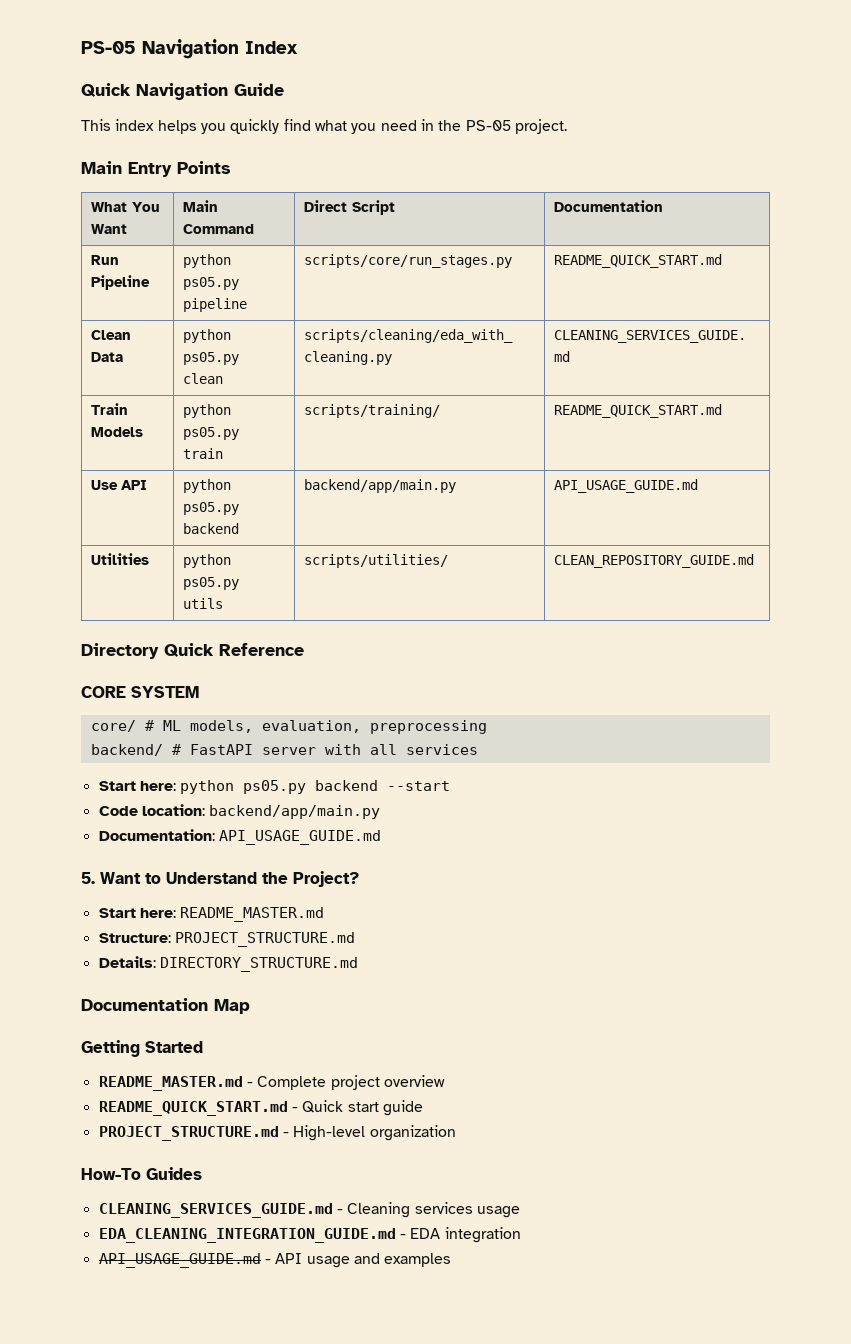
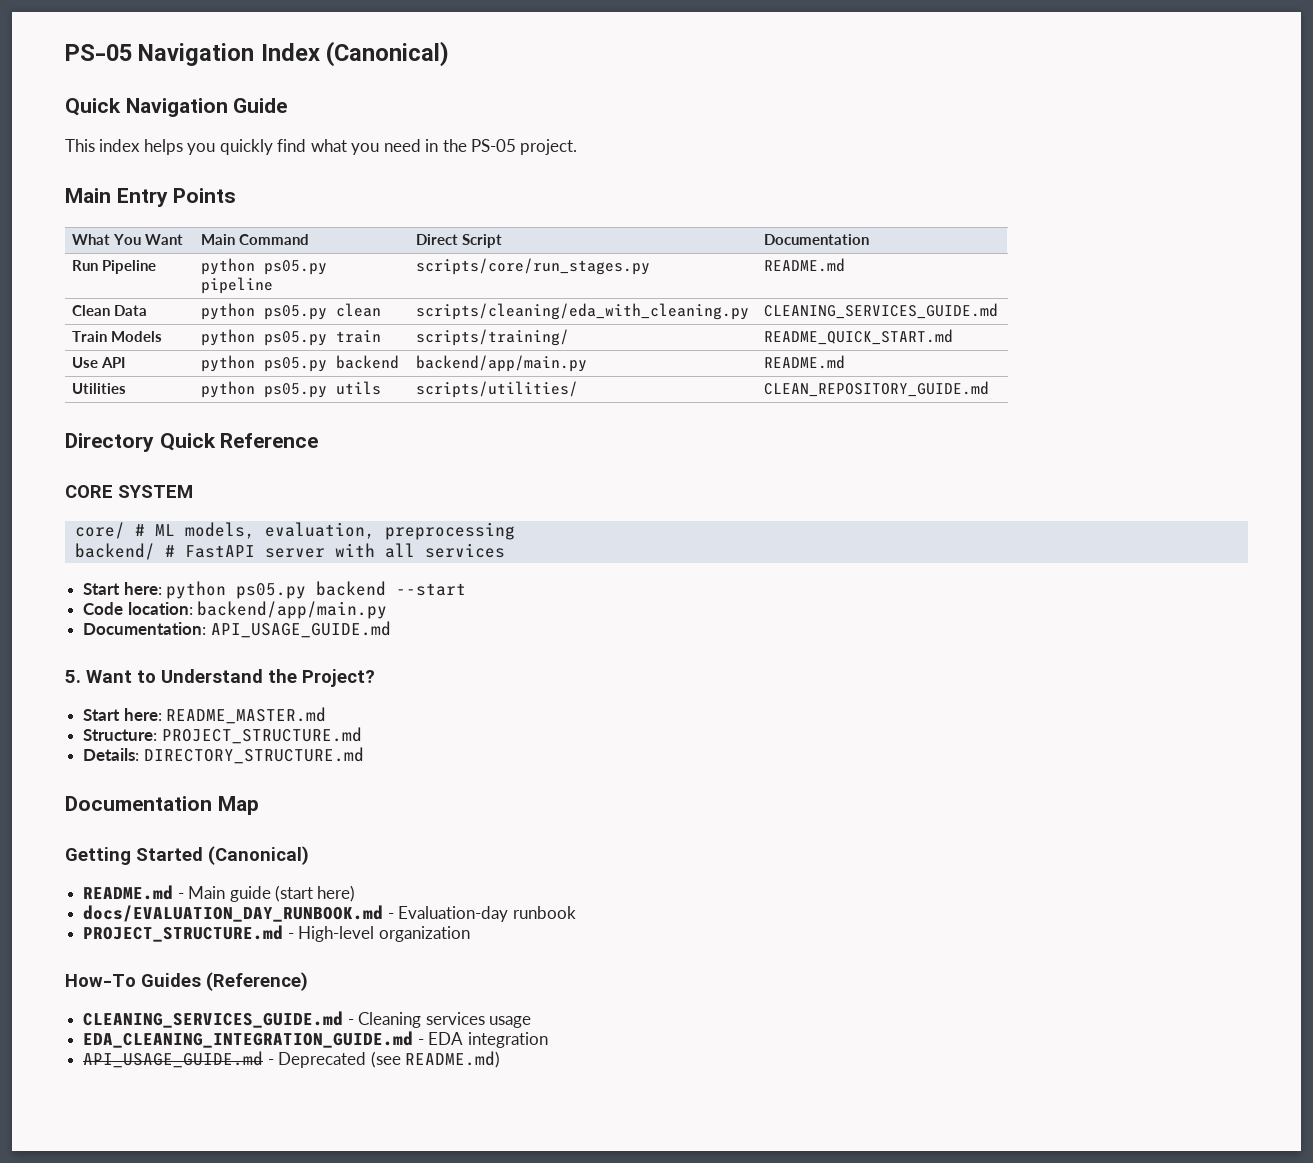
(298, 47) none -> [326,41,450,67] (Canonical)
[553,254,722,268] README_QUICK_START.md -> [764,258,846,272] README.md
[553,479,698,493] API_USAGE_GUIDE.md -> [764,355,846,369] README.md
[98,1075,445,1091] [98,1100,423,1116] // README_MASTER.md - Complete project overview // README_QUICK_START.md - Quick start guide -> [208,846,309,865] [83,885,356,902] [83,905,576,922] (Canonical) // README.md - Main guide (start here) // docs/EVALUATION_DAY_RUNBOOK.md - Evaluation-day runbook
(202, 1173) none -> [206,972,308,991] (Reference)
[275,1253,452,1268] API usage and examples -> [278,1051,500,1068] Deprecated (see README.md)

